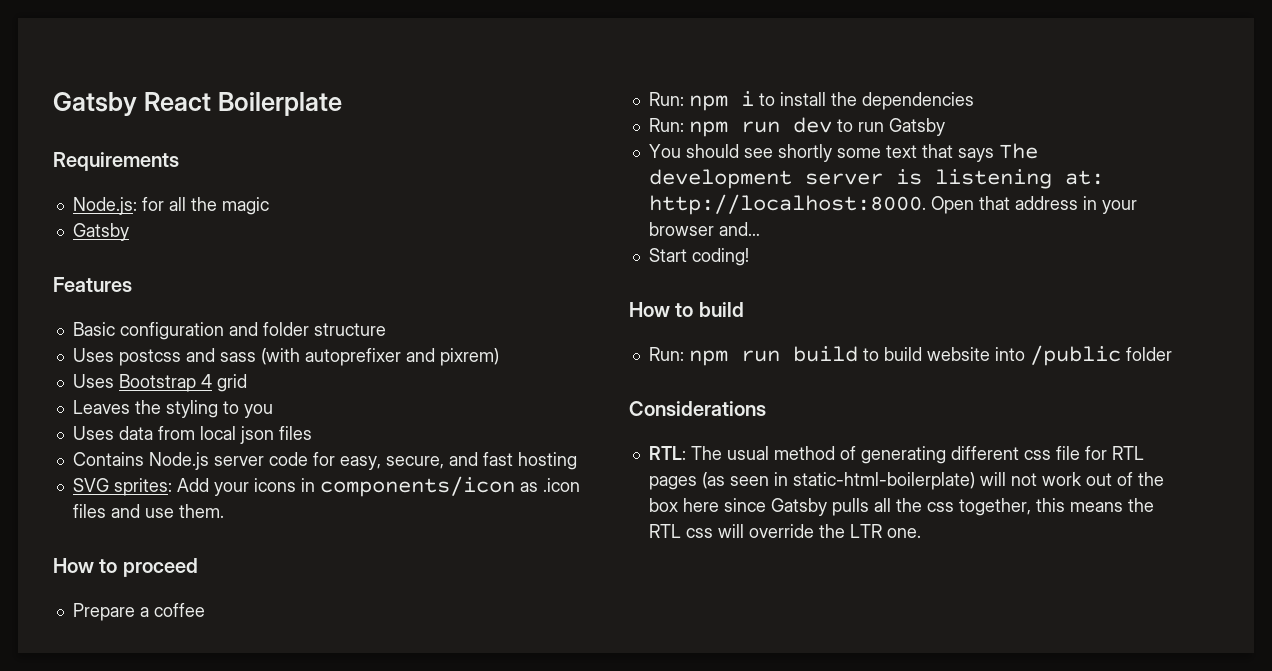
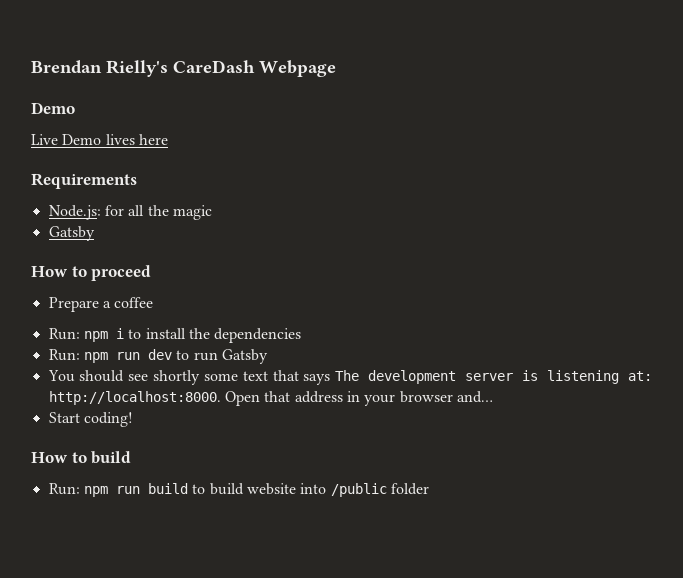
[53,92,342,116] Gatsby React Boilerplate -> [31,60,336,77] [31,102,75,114] [31,134,168,145] Brendan Rielly's CareDash Webpage // Demo // Live Demo lives here
[53,277,132,292] [72,322,386,340] [72,348,499,366] [72,374,247,392] [72,400,273,418] [72,426,312,444] [72,452,577,470] [72,476,580,497] [72,504,224,518] // Features // Basic configuration and folder structure // Uses postcss and sass (with autoprefixer and pixrem) // Uses Bootstrap 4 grid // Leaves the styling to you // Uses data from local json files // Contains Node.js server code for easy, secure, and fast hosting // SVG sprites: Add your icons in components/icon as .icon files and use them. -> (95, 233) none
[629,401,766,416] [648,446,1144,464] [648,472,1164,490] [648,498,1154,516] [648,524,921,538] // Considerations // RTL: The usual method of generating different css file for RTL pages (as seen in static-html-boilerplate) will not work out of the box here since Gatsby pulls all the css together, this means the RTL css will override the LTR one. -> (429, 489) none

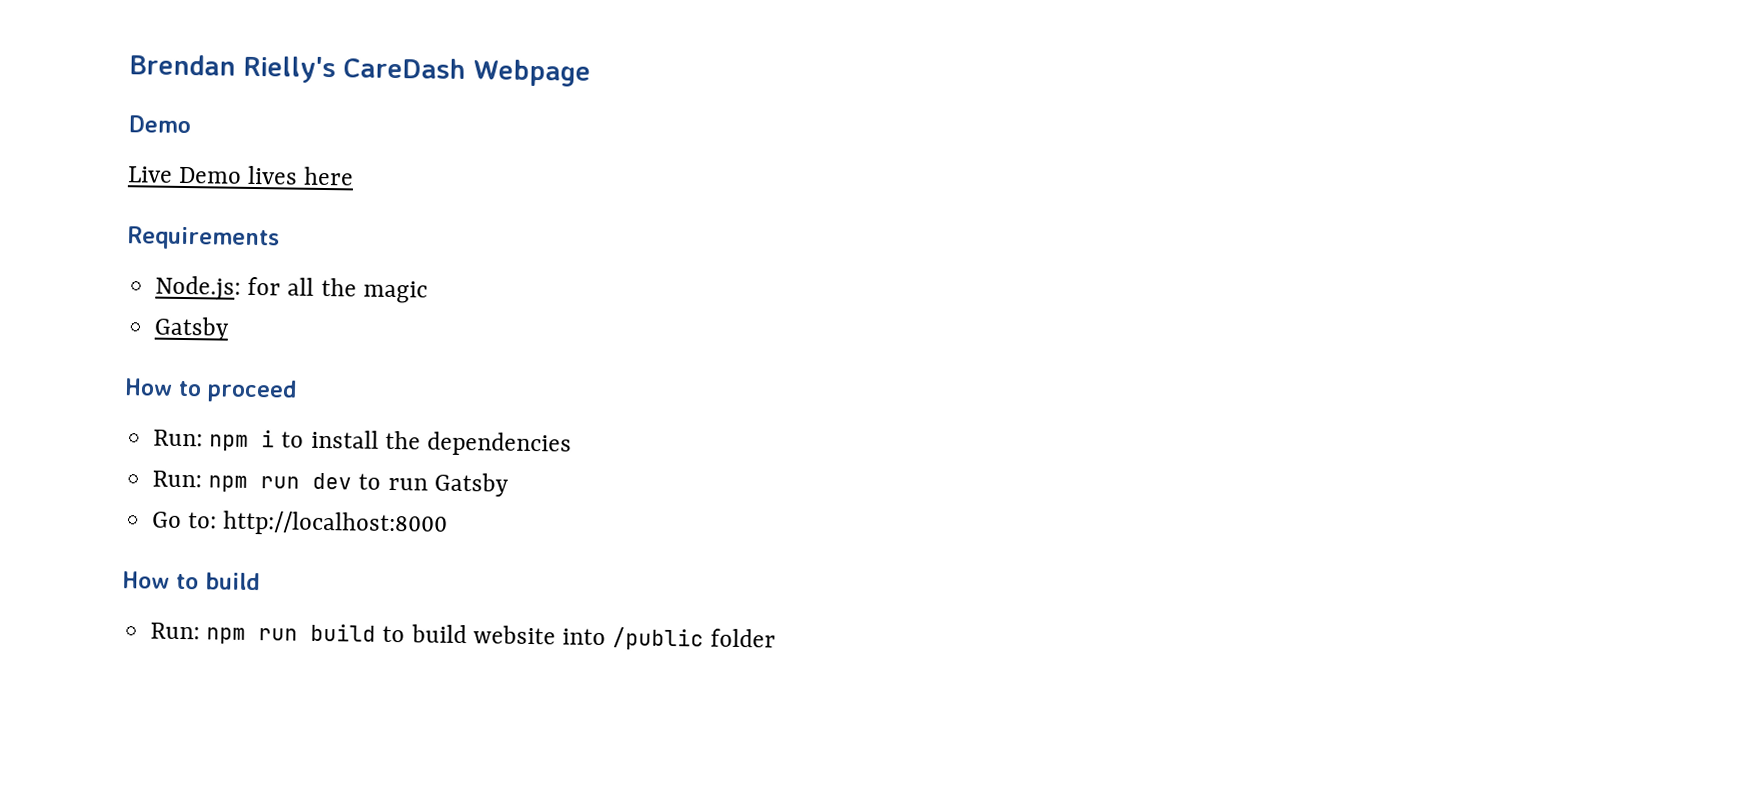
[48,297,154,312] // Prepare a coffee -> (297, 391) none
[47,370,652,385] [48,391,493,406] [48,412,133,427] You should see shortly some text that says The development server is listening at: http://localhost:8000. Open that address in your browser and… // Start coding! -> [152,510,449,537] Go to: http://localhost:8000

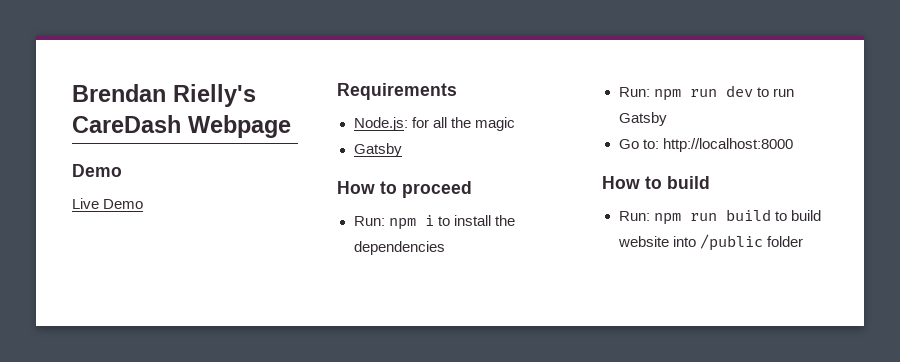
[247,165,355,186] lives here -> (144, 204) none

